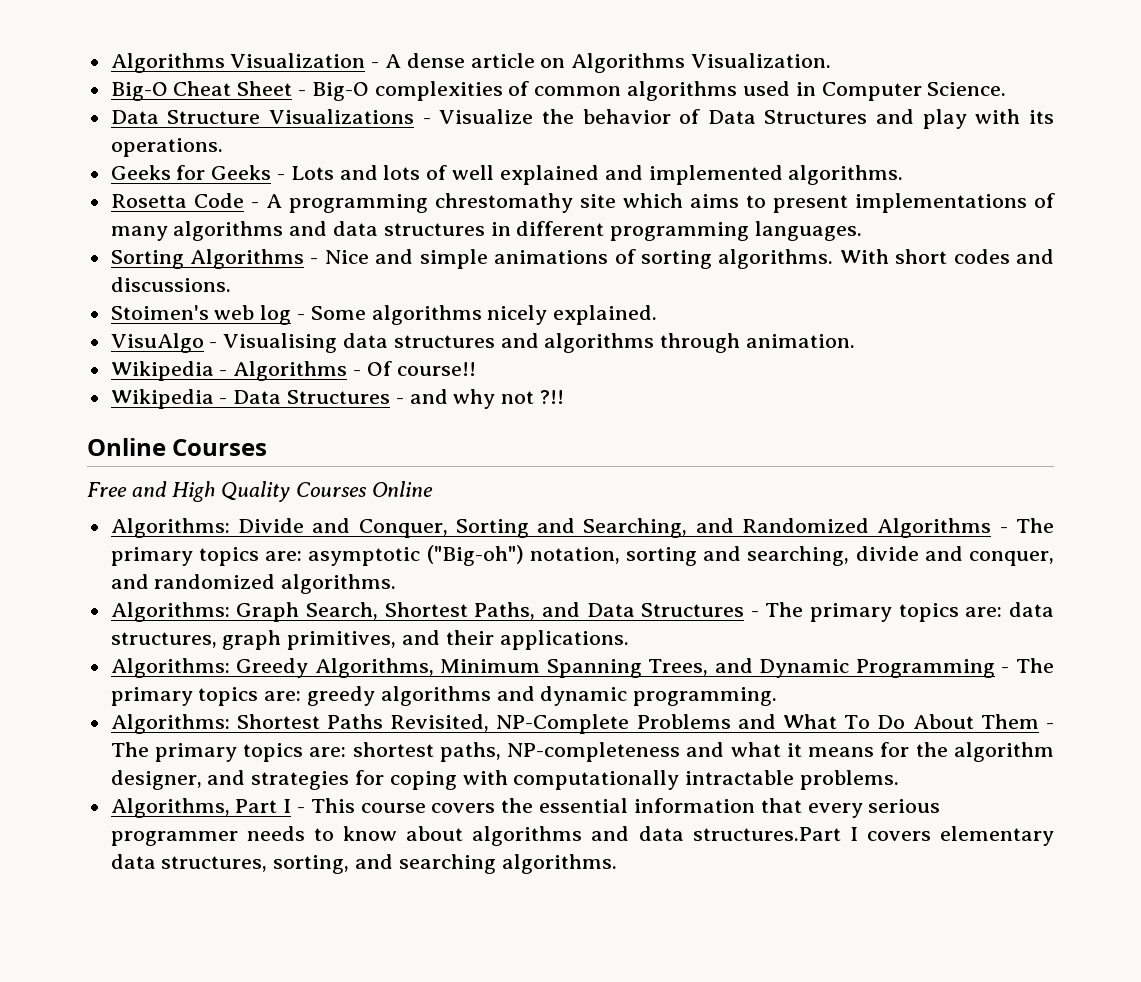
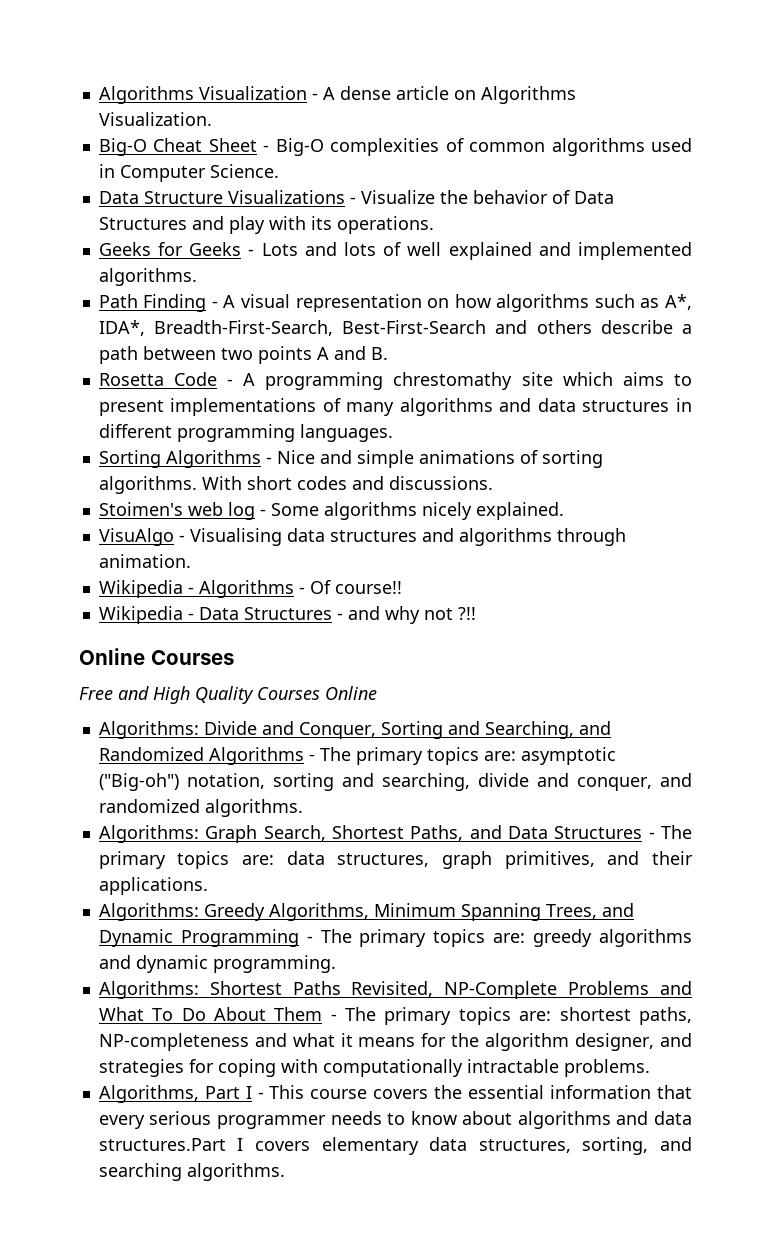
(904, 175) none -> [98,294,693,312] [98,320,692,336] [98,346,388,364] // Path Finding - A visual representation on how algorithms such as A*, IDA*, Breadth-First-Search, Best-First-Search and others describe a path between two points A and B.

